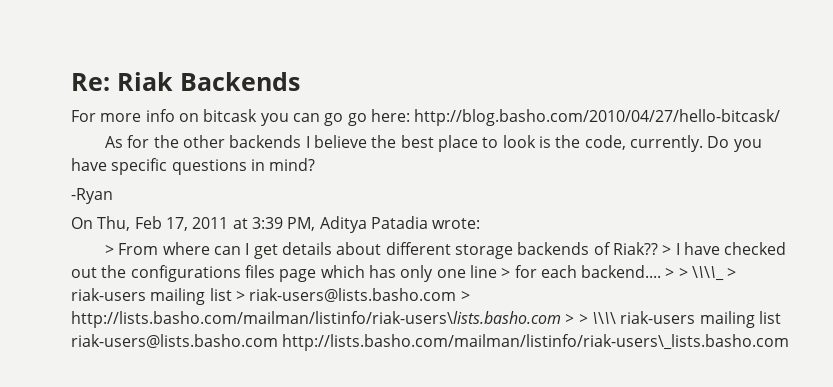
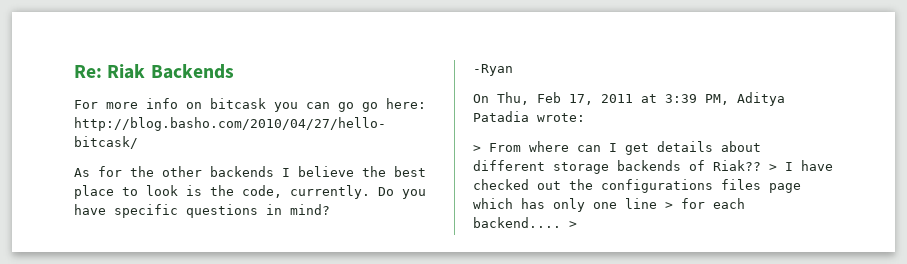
[678,266,737,281] [71,288,470,305] [71,311,781,328] [71,334,790,351] > \\\\_ > riak-users mailing list > riak-users@lists.basho.com > http://lists.basho.com/mailman/listinfo/riak-users\lists.basho.com > > \\\\ riak-users mailing list riak-users@lists.basho.com http://lists.basho.com/mailman/listinfo/riak-users\_lists.basho.com -> (577, 224) none

